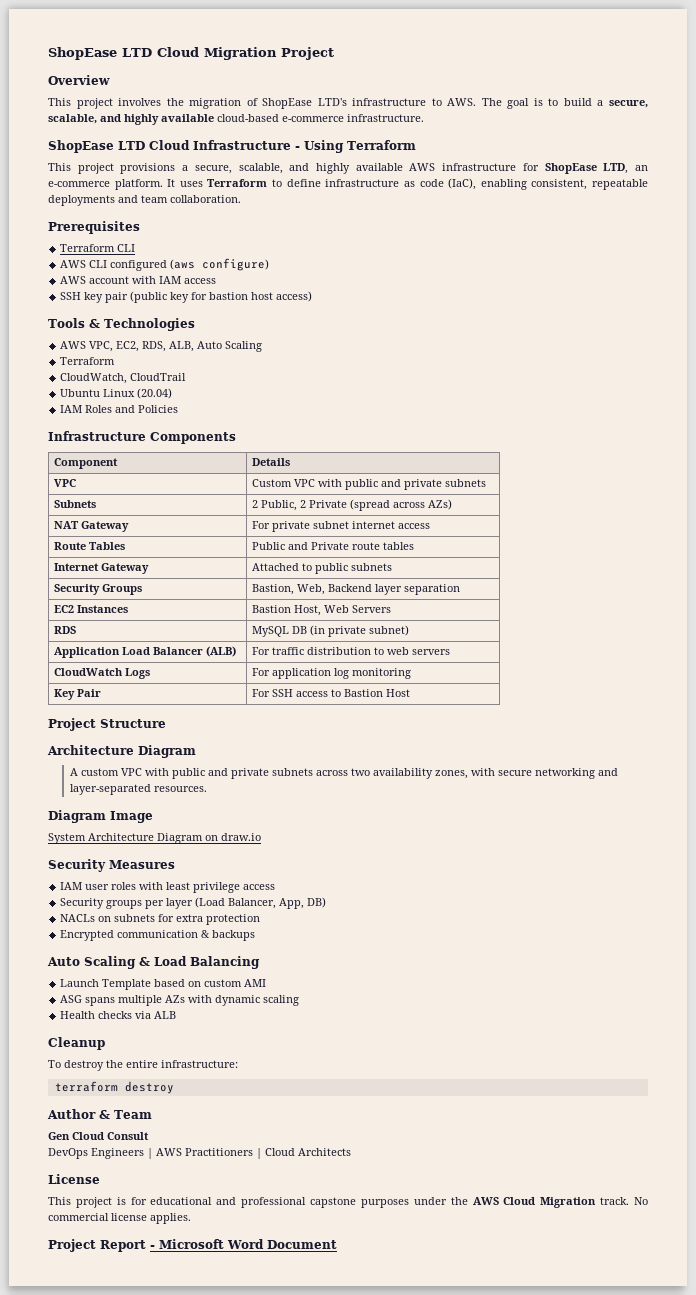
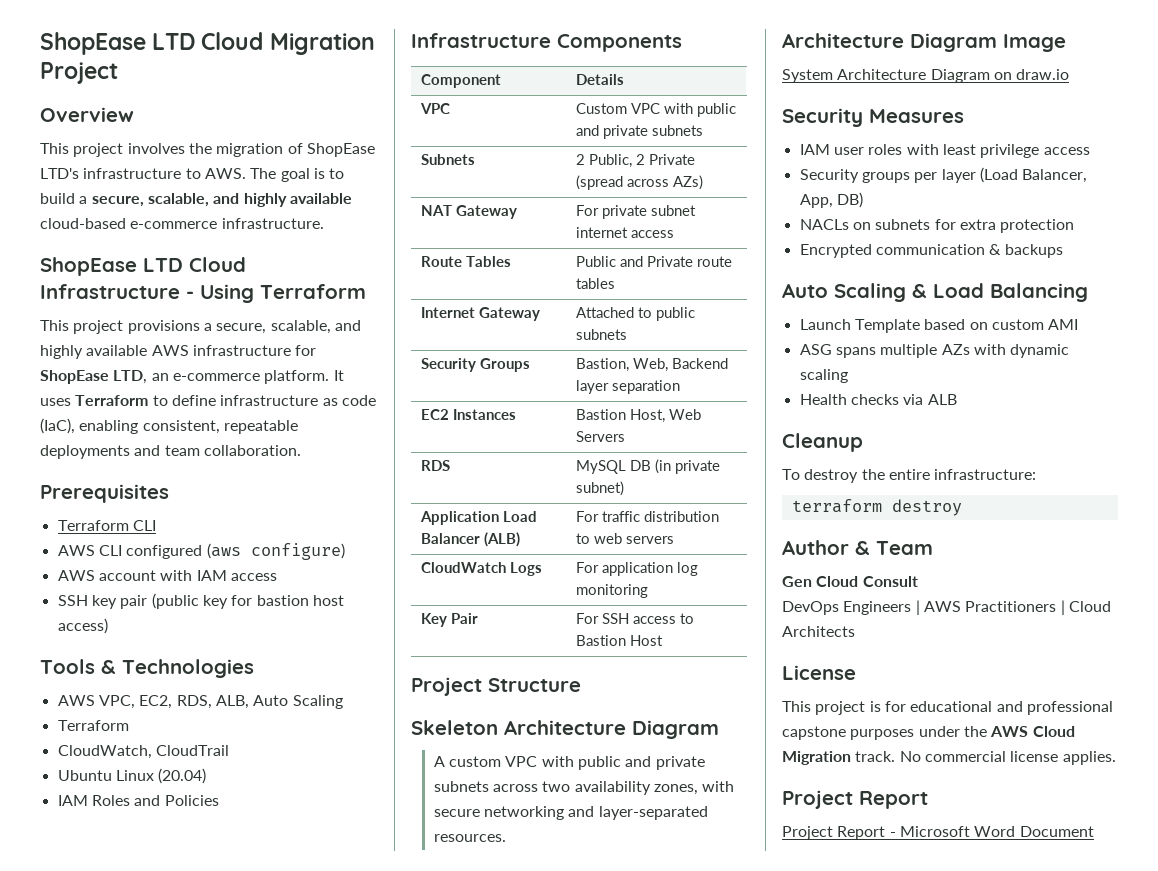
(166, 723) none -> [411,720,498,735] Skeleton
(207, 789) none -> [782,33,904,48] Architecture
(146, 1246) none -> [782,826,886,840] // Project Report

